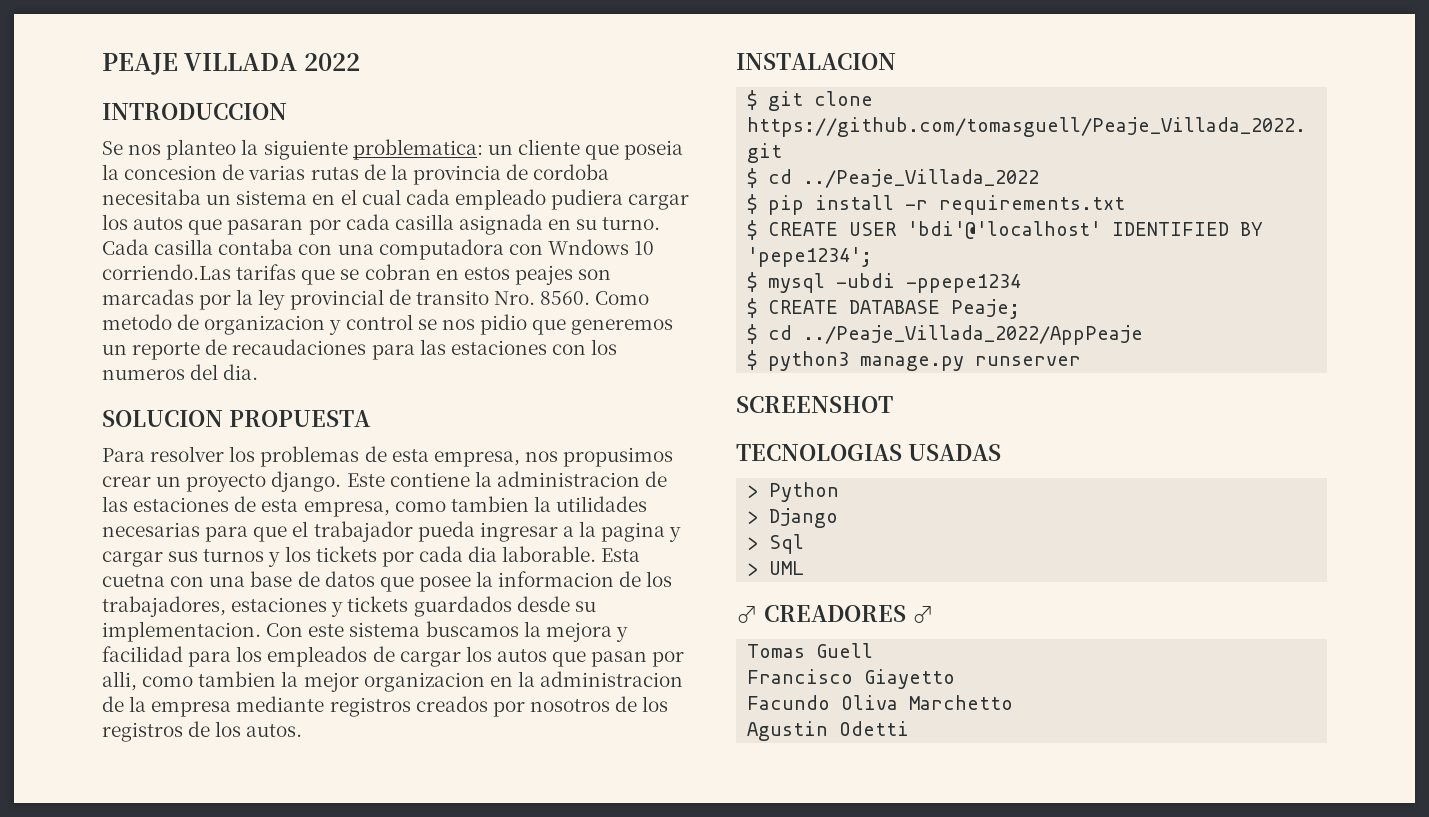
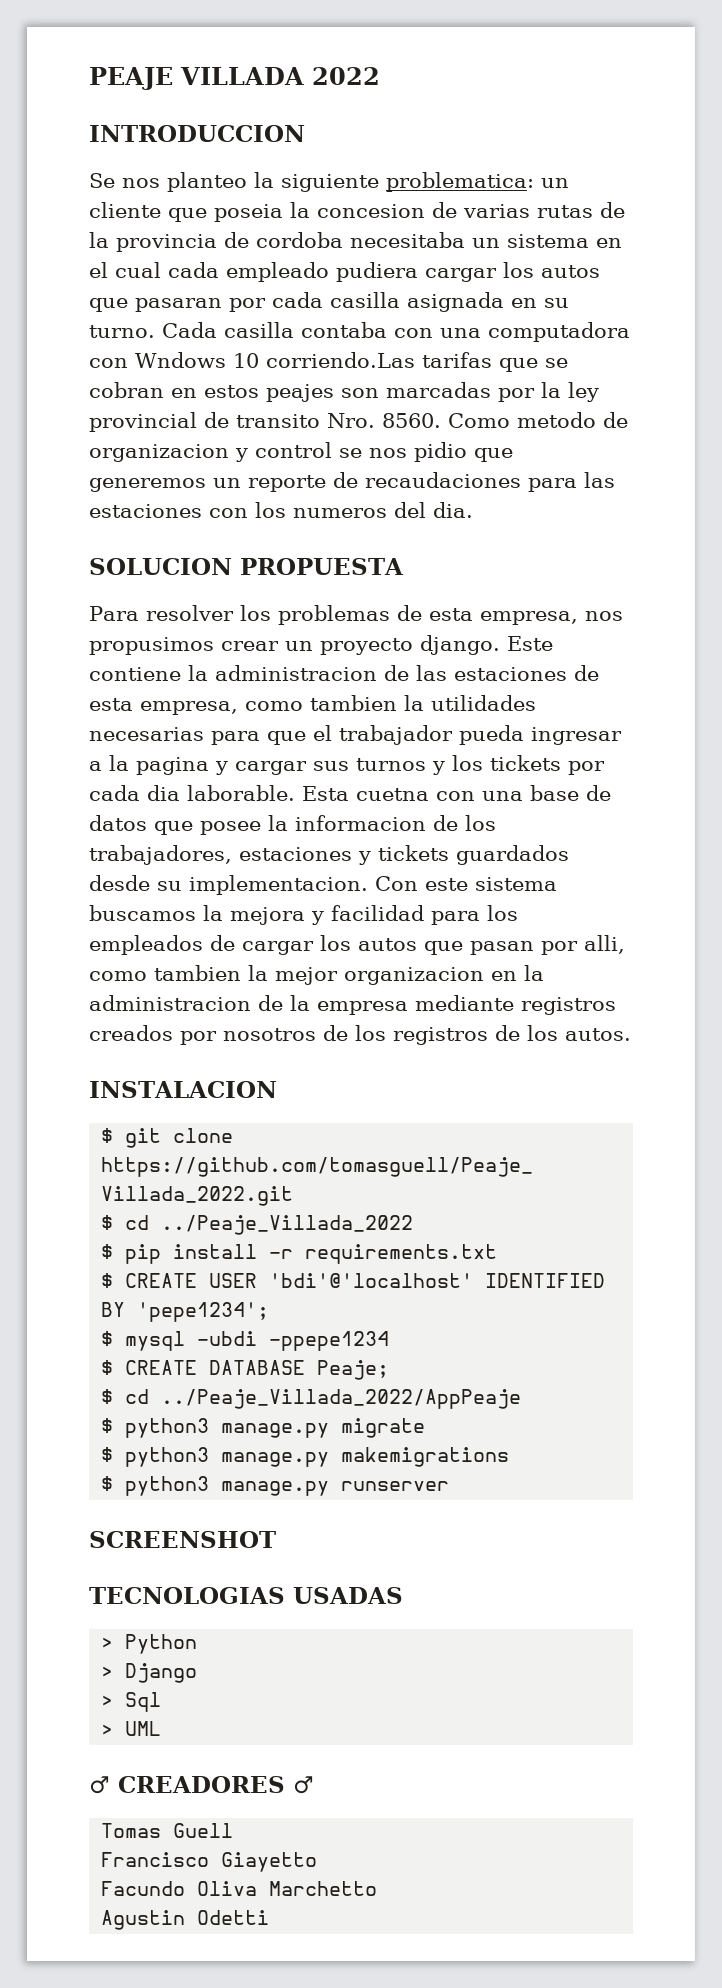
(1144, 335) none -> [101,1418,426,1438] [101,1447,510,1467] // $ python3 manage.py migrate // $ python3 manage.py makemigrations

